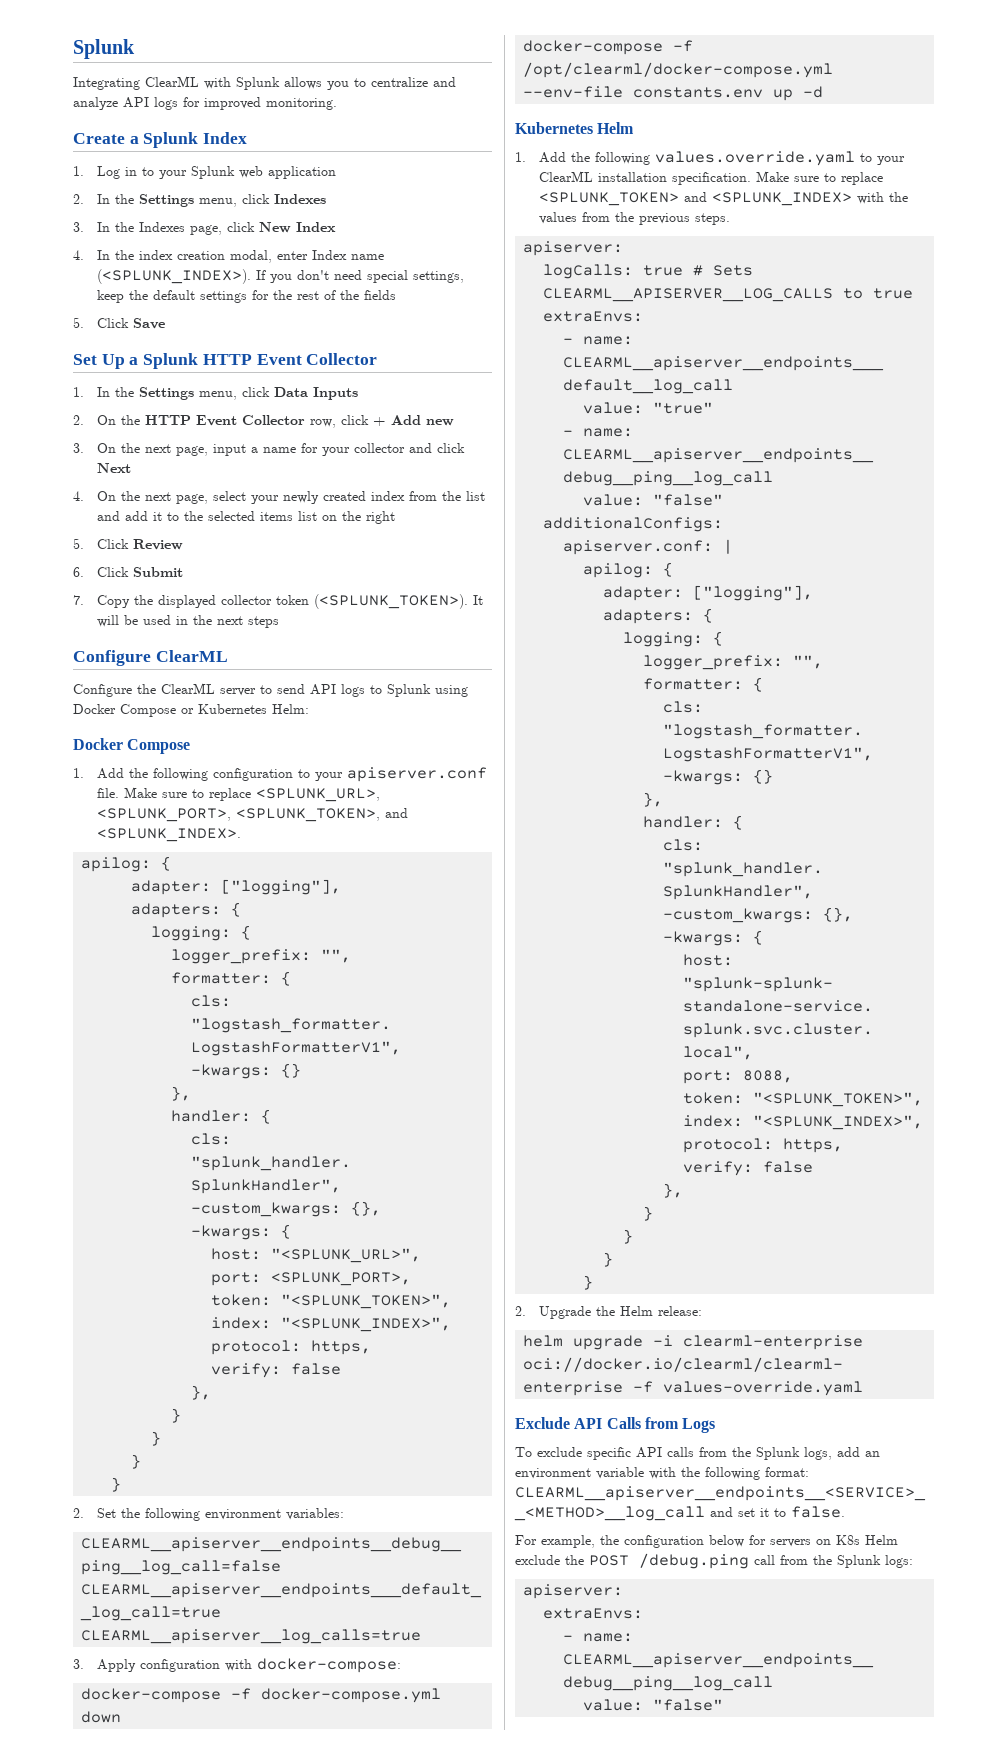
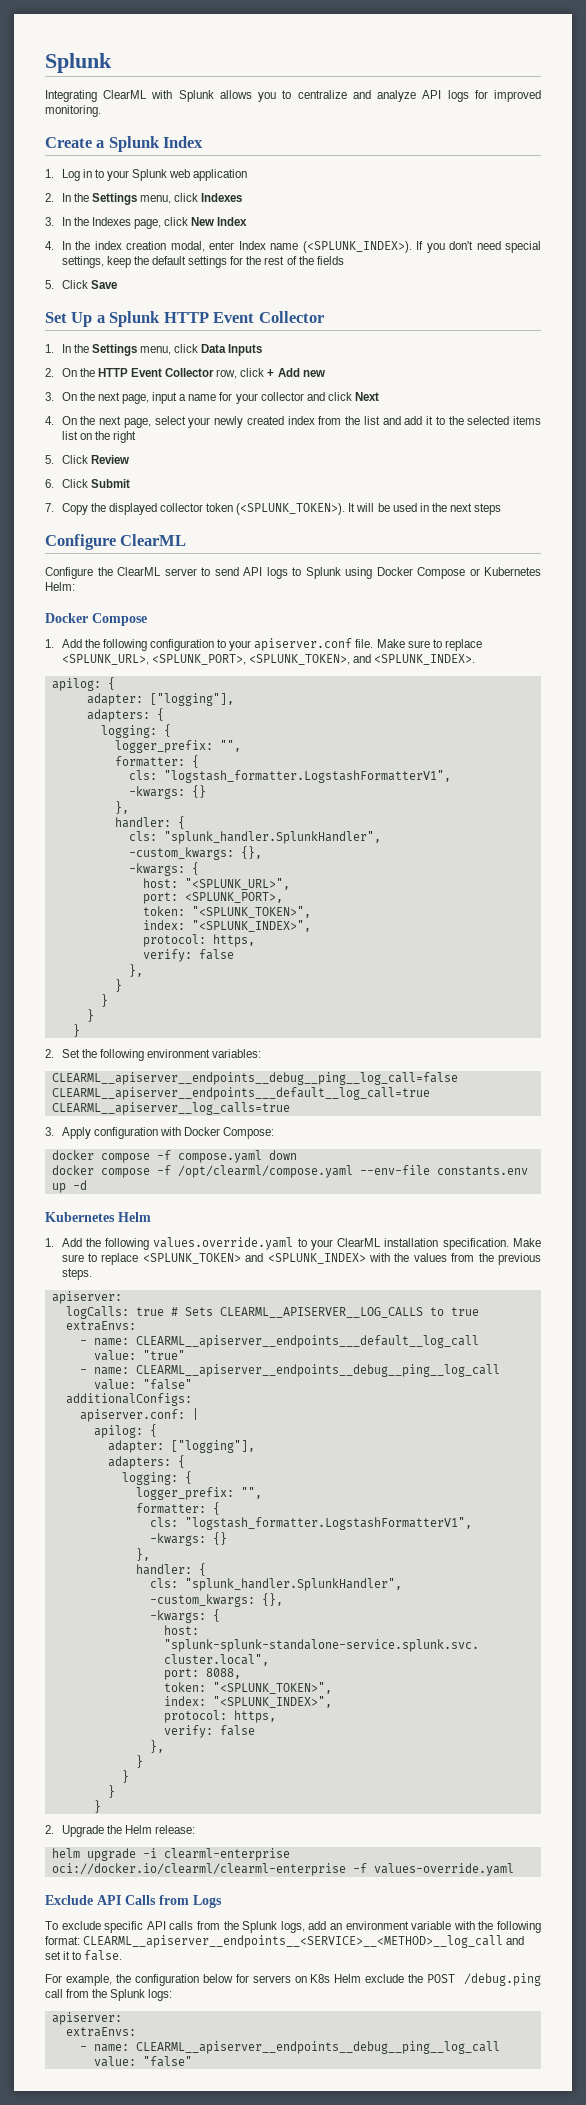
[257,1658,402,1673] [81,1688,442,1703] [81,1711,122,1723] [523,40,694,55] [523,62,834,78] docker-compose: // docker-compose -f docker-compose.yml down // docker-compose -f /opt/clearml/docker-compose.yml -> [183,1127,275,1139] [51,1150,297,1163] [51,1165,353,1178] Docker Compose: // docker compose -f compose.yaml down // docker compose -f /opt/clearml/compose.yaml

